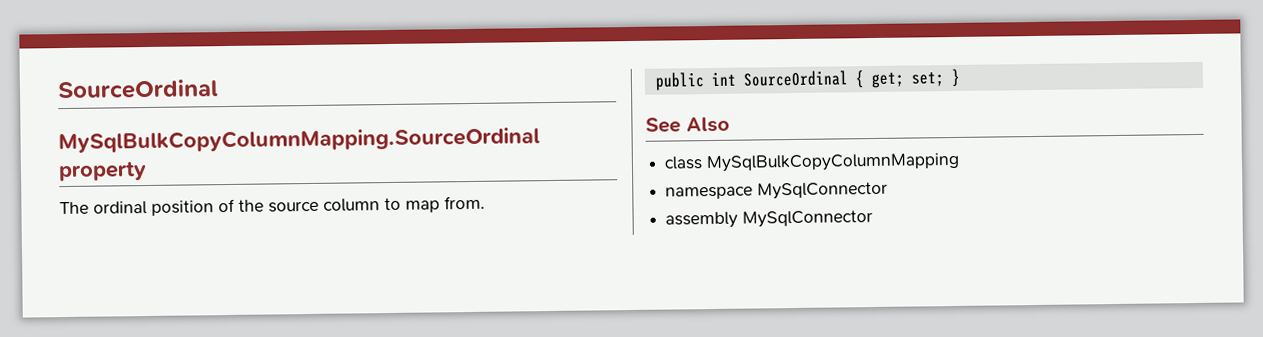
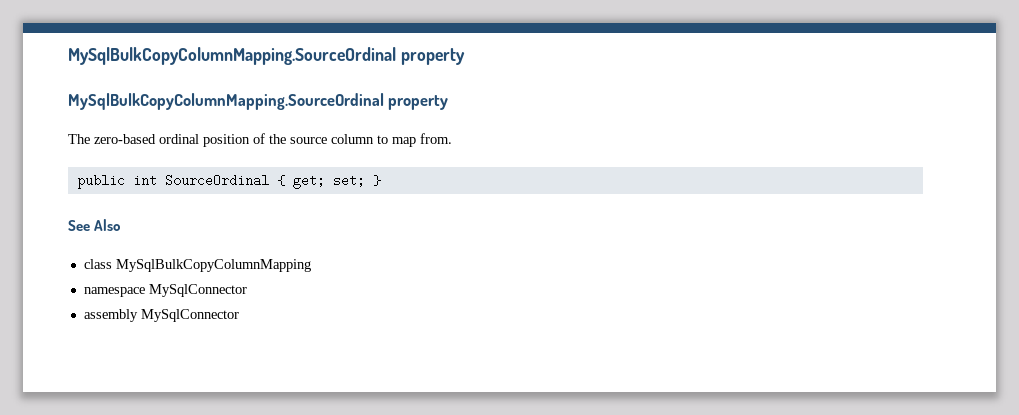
[57,79,219,100] SourceOrdinal -> [68,47,465,65] MySqlBulkCopyColumnMapping.SourceOrdinal property
(89, 208) none -> [94,134,156,144] zero-based

